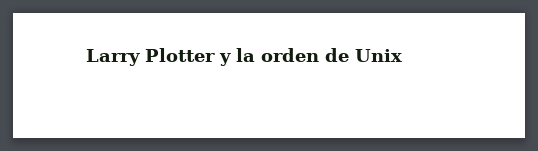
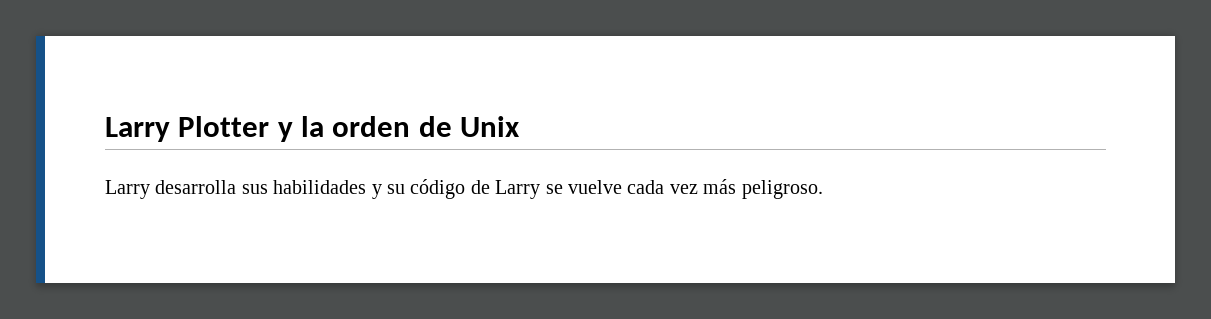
(402, 55) none -> [105,179,823,199] // Larry desarrolla sus habilidades y su código de Larry se vuelve cada vez más peligroso.

